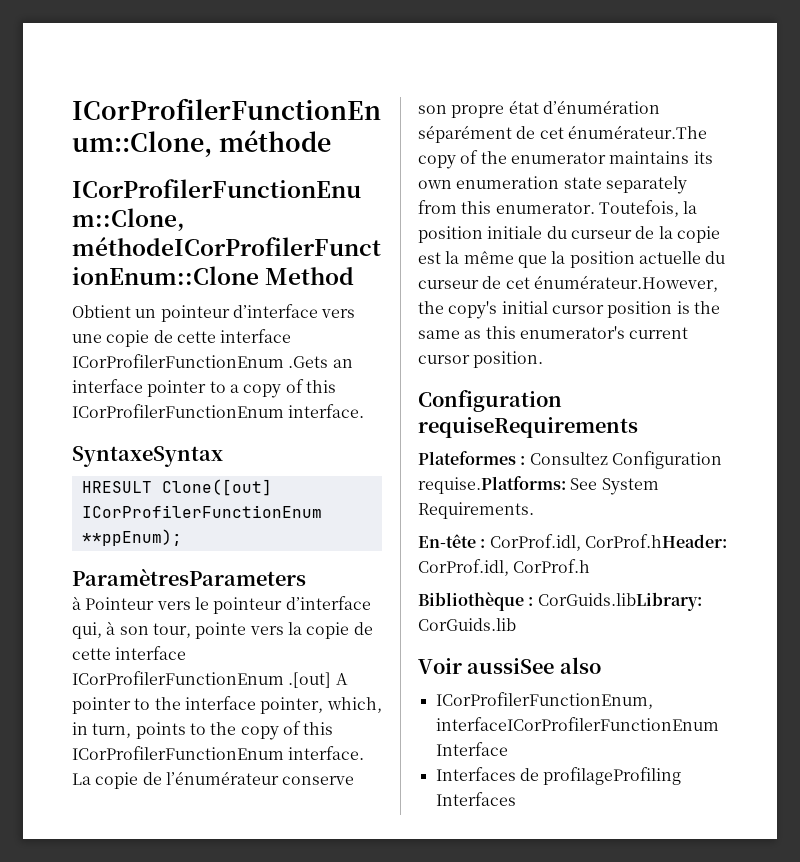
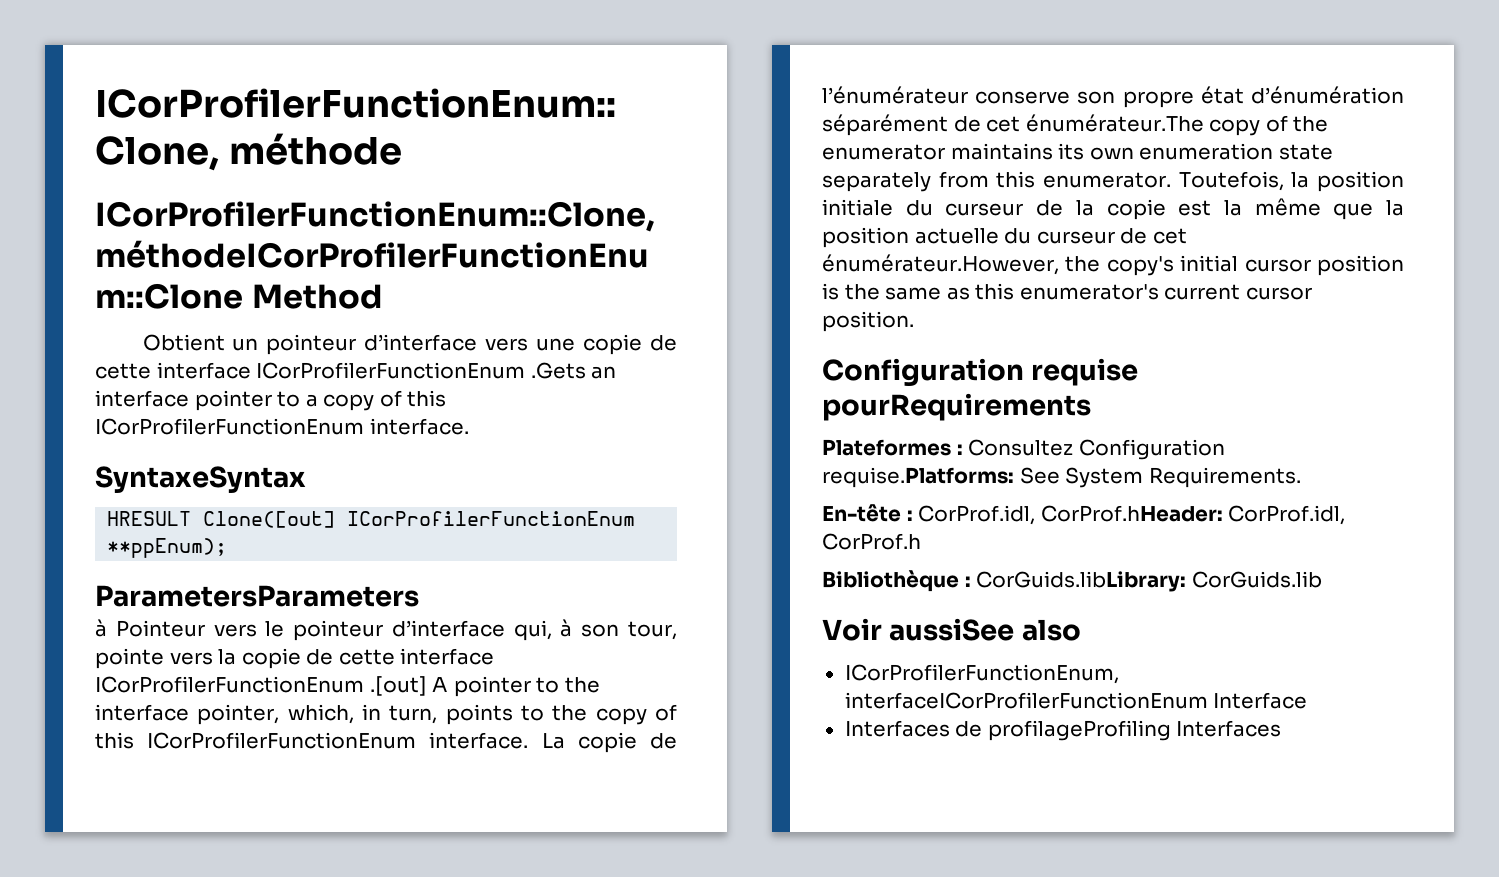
[72,568,306,586] ParamètresParameters -> [95,585,419,607] ParametersParameters
[418,417,638,438] requiseRequirements -> [1031,358,1139,386] [822,393,1091,421] requise pourRequirements

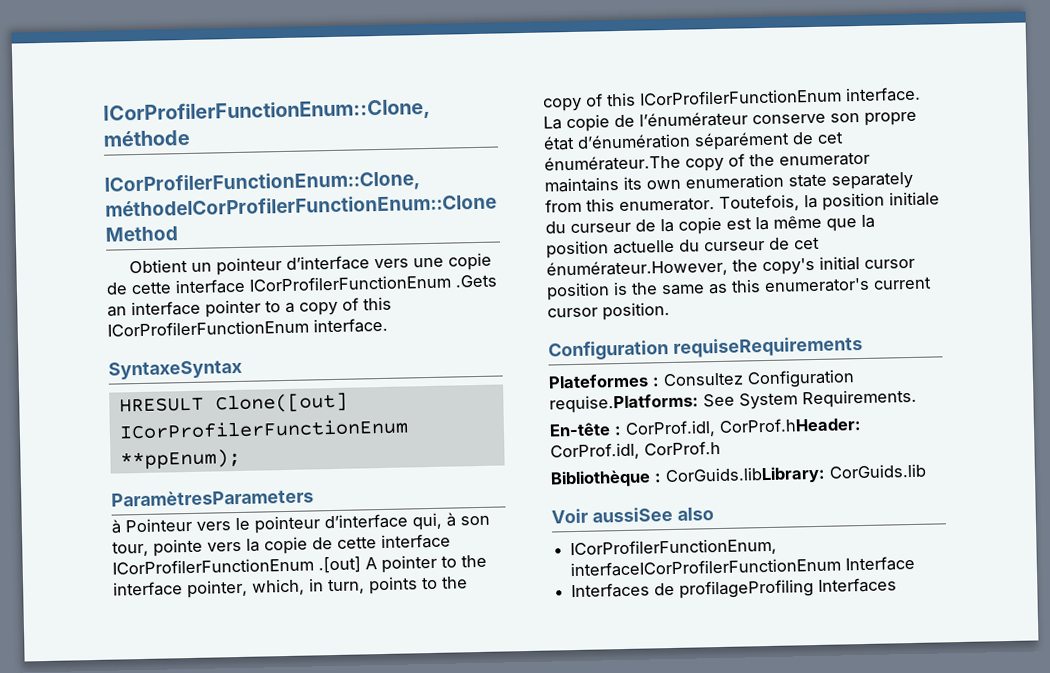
[95,585,419,607] ParametersParameters -> [111,488,314,507] ParamètresParameters
[1031,358,1139,386] [822,393,1091,421] requise pourRequirements -> [672,335,863,358] requiseRequirements

